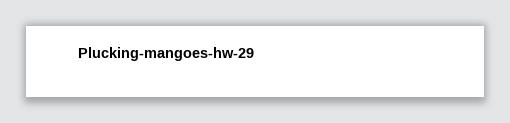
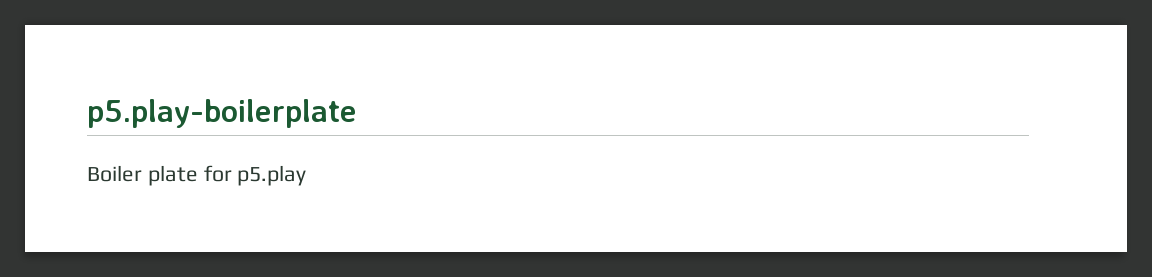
[78,47,254,61] Plucking-mangoes-hw-29 -> [87,99,357,128] [87,165,307,186] p5.play-boilerplate // Boiler plate for p5.play

